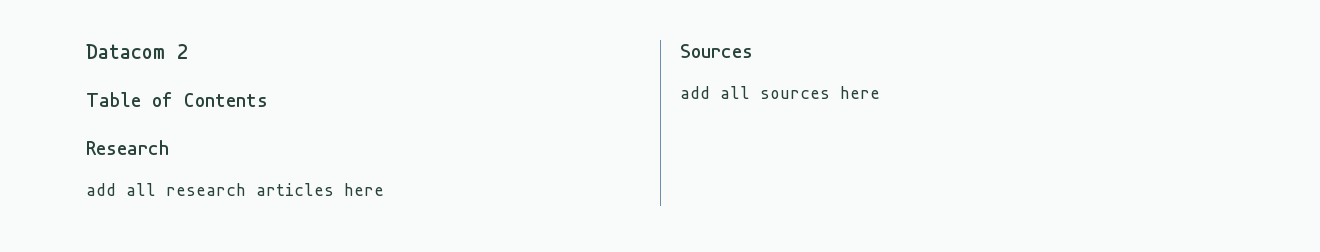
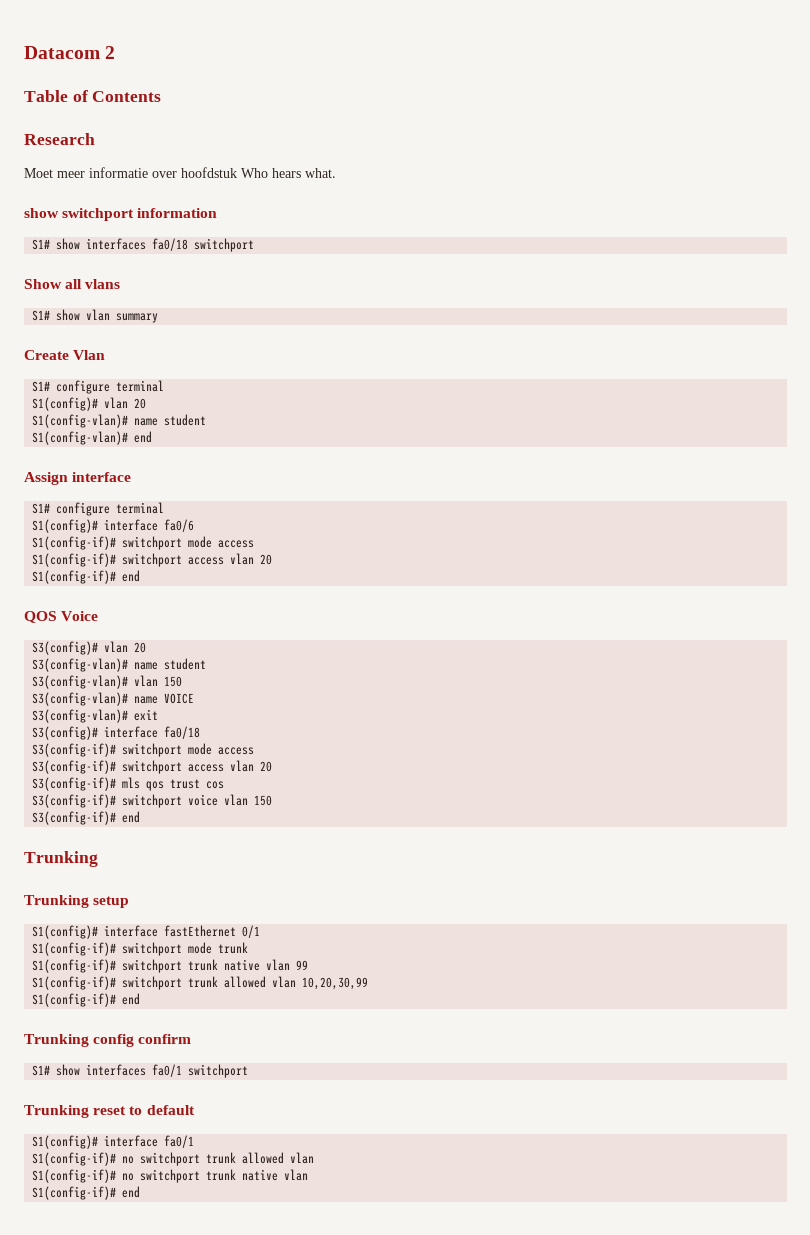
[86,183,384,196] [680,44,753,58] [680,86,880,99] add all research articles here // Sources // add all sources here -> [24,167,336,178] [24,208,218,221] [32,238,255,252] [24,279,121,289] [32,309,159,323] [24,350,106,360] [32,380,165,394] [32,397,147,411] [32,414,207,428] [32,431,153,445] [24,472,132,485] [32,502,165,516] [32,519,195,533] [32,536,255,550] [32,553,273,567] [32,570,141,584] [24,611,99,623] [32,641,147,655] [32,658,207,672] [32,675,183,689] [32,692,195,706] [32,709,159,723] [32,726,201,740] [32,743,255,757] [32,760,273,774] [32,777,225,791] [32,794,273,808] [32,811,141,825] [24,851,98,867] [24,895,130,908] [32,925,261,939] [32,942,249,956] [32,959,309,973] [32,976,369,990] [32,993,141,1007] [24,1034,192,1047] [32,1064,249,1078] [24,1105,195,1118] [32,1135,195,1149] [32,1152,315,1166] [32,1169,309,1183] [32,1186,141,1200] Moet meer informatie over hoofdstuk Who hears what. // show switchport information // S1# show interfaces fa0/18 switchport // Show all vlans // S1# show vlan summary // Create Vlan // S1# configure terminal // S1(config)# vlan 20 // S1(config-vlan)# name student // S1(config-vlan)# end // Assign interface // S1# configure terminal // S1(config)# interface fa0/6 // S1(config-if)# switchport mode access // S1(config-if)# switchport access vlan 20 // S1(config-if)# end // QOS Voice // S3(config)# vlan 20 // S3(config-vlan)# name student // S3(config-vlan)# vlan 150 // S3(config-vlan)# name VOICE // S3(config-vlan)# exit // S3(config)# interface fa0/18 // S3(config-if)# switchport mode access // S3(config-if)# switchport access vlan 20 // S3(config-if)# mls qos trust cos // S3(config-if)# switchport voice vlan 150 // S3(config-if)# end // Trunking // Trunking setup // S1(config)# interface fastEthernet 0/1 // S1(config-if)# switchport mode trunk // S1(config-if)# switchport trunk native vlan 99 // S1(config-if)# switchport trunk allowed vlan 10,20,30,99 // S1(config-if)# end // Trunking config confirm // S1# show interfaces fa0/1 switchport // Trunking reset to default // S1(config)# interface fa0/1 // S1(config-if)# no switchport trunk allowed vlan // S1(config-if)# no switchport trunk native vlan // S1(config-if)# end

